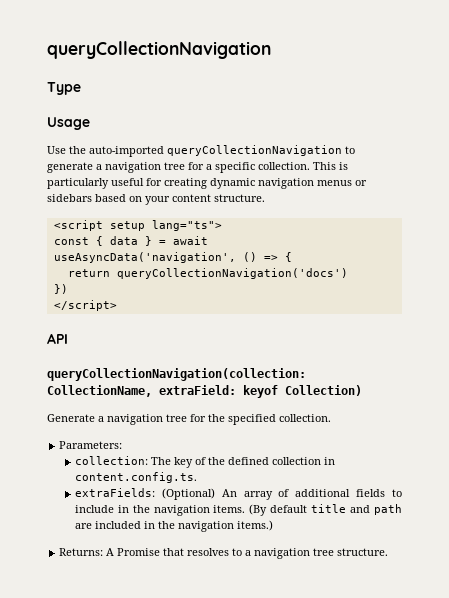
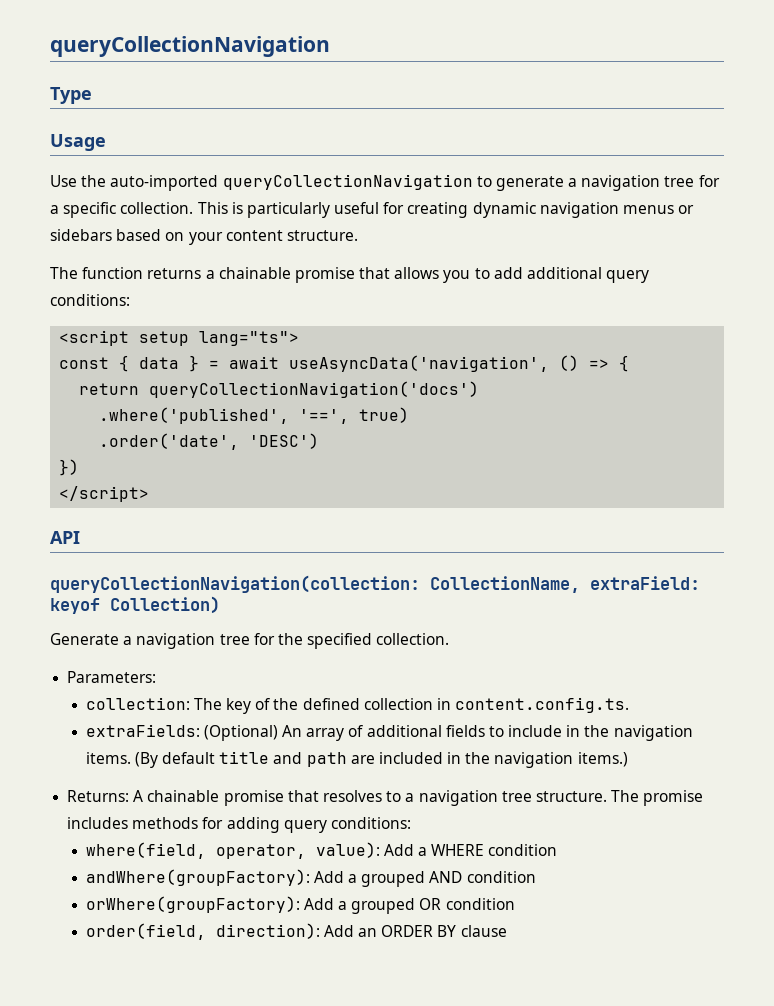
(265, 198) none -> [50,267,650,283] [50,294,130,306] // The function returns a chainable promise that allows you to add additional query conditions:
(348, 273) none -> [99,407,410,424] [99,433,320,450] // .where('published', '==', true) // .order('date', 'DESC')
[117,548,161,556] Promise -> [147,790,284,806] chainable promise
(389, 552) none -> [611,790,704,806] [67,817,411,833] [85,842,558,859] [85,869,536,887] [85,896,515,914] [85,923,507,940] The promise includes methods for adding query conditions: // where(field, operator, value): Add a WHERE condition // andWhere(groupFactory): Add a grouped AND condition // orWhere(groupFactory): Add a grouped OR condition // order(field, direction): Add an ORDER BY clause

